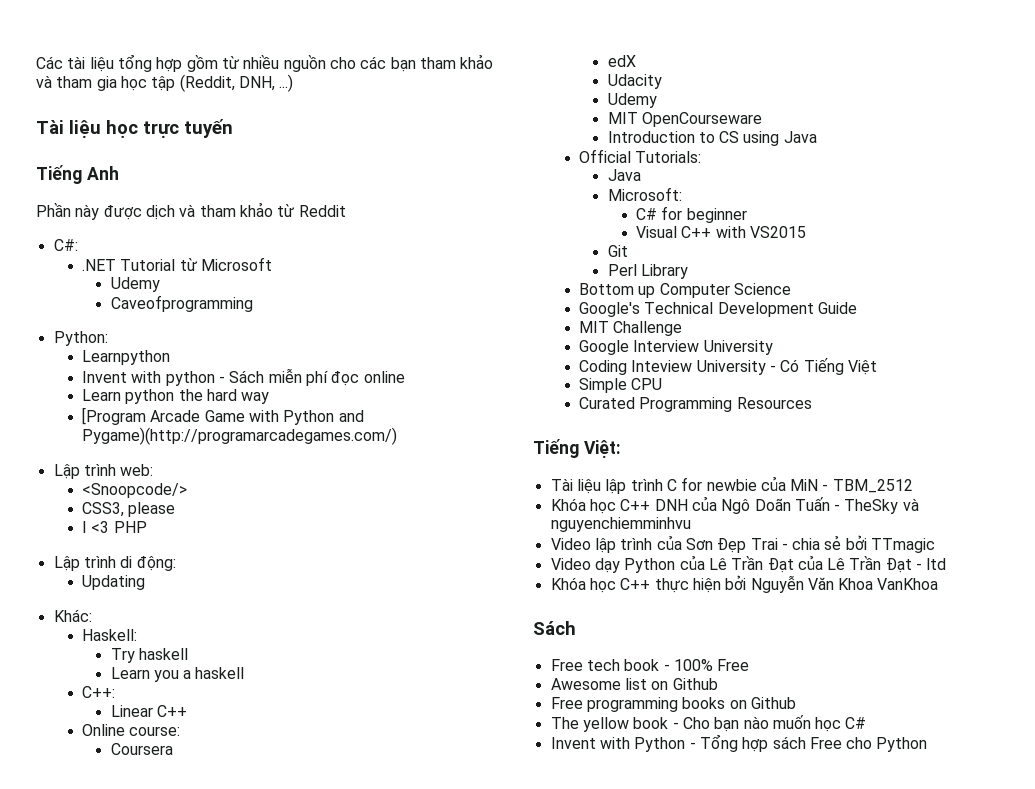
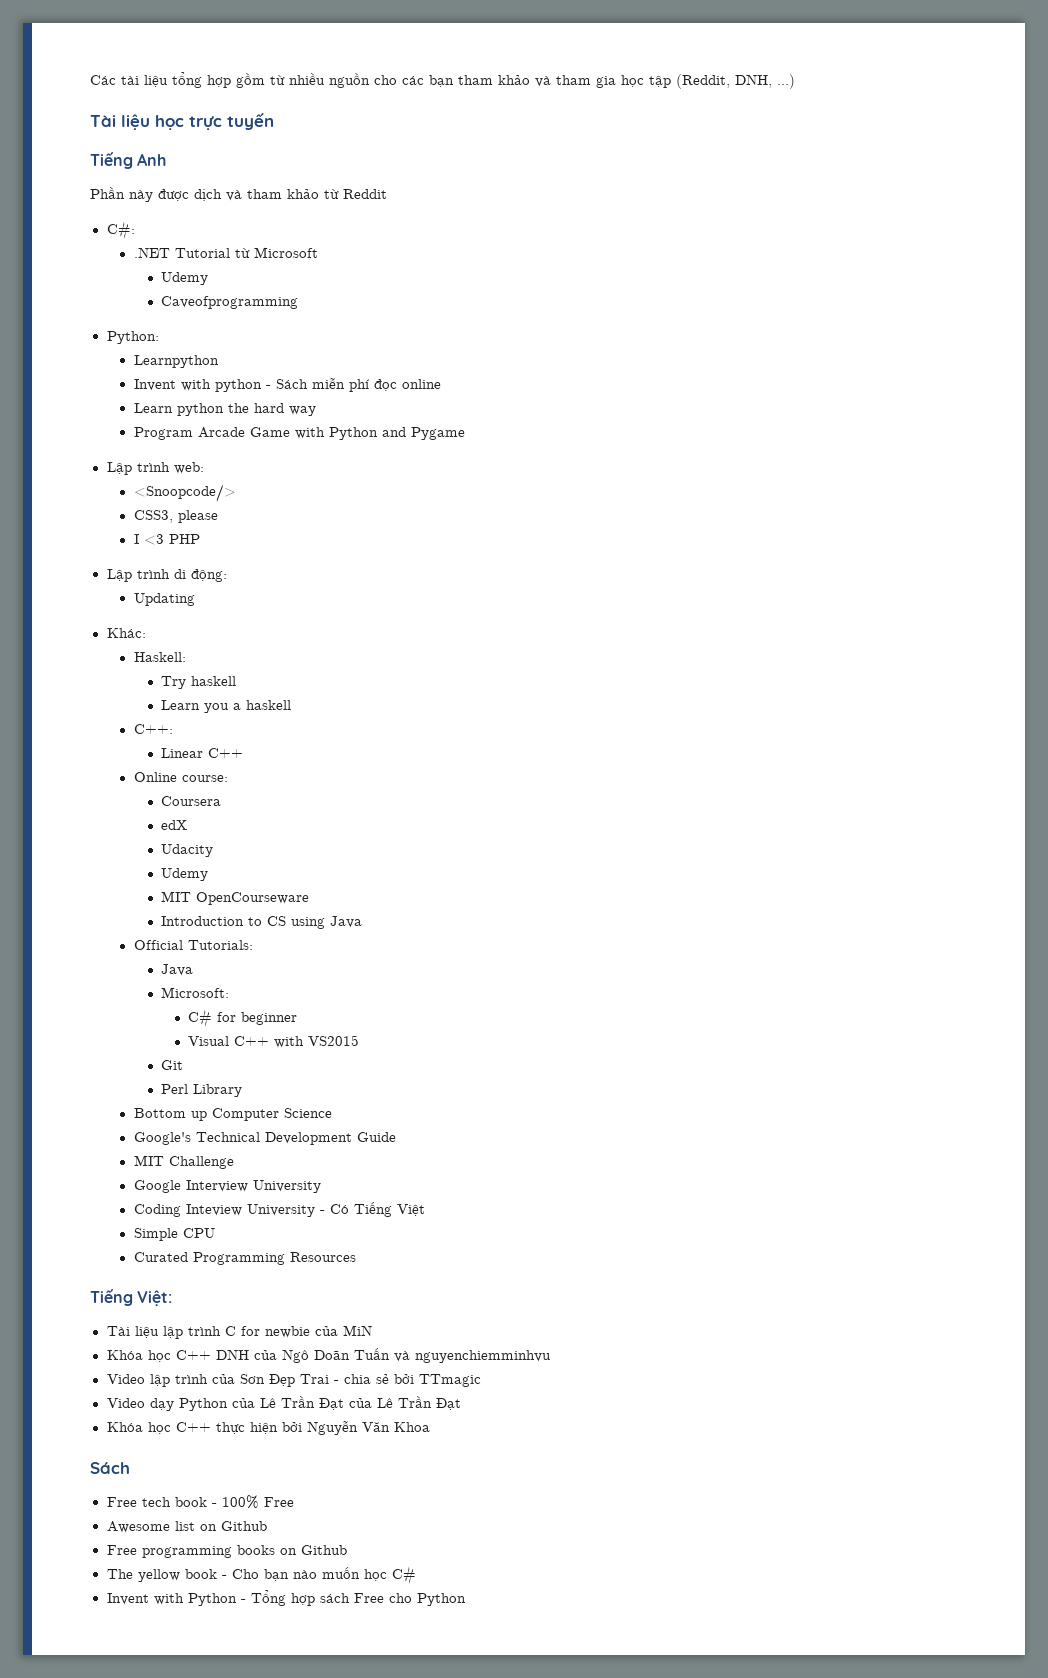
[82,407,147,425] [Program -> [133,427,193,440] Program
[82,427,398,445] Pygame)(http://programarcadegames.com/) -> [410,427,465,440] Pygame
[822,479,913,493] - TBM_2512 -> (372, 1330) none
[834,499,899,514] - TheSky -> (390, 1354) none
[916,558,947,570] - ltd -> (461, 1404) none
[877,578,939,590] VanKhoa -> (430, 1427) none

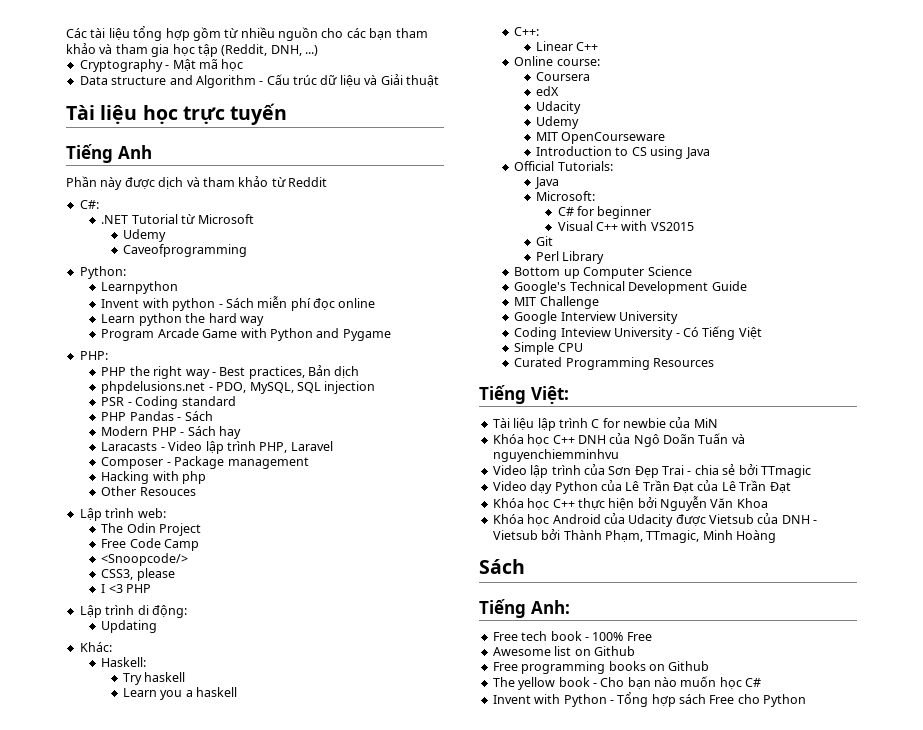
(795, 81) none -> [79,59,244,72] [79,74,439,88] // Cryptography - Mật mã học // Data structure and Algorithm - Cấu trúc dữ liệu và Giải thuật
[106,462,204,475] Lập trình web: -> [79,351,108,360] [101,365,360,379] [101,381,376,394] [101,396,236,409] [101,411,213,421] [101,426,241,439] [101,441,333,454] [101,456,309,469] [101,471,207,484] [101,486,196,496] [79,508,166,521] [101,523,202,536] [101,538,200,551] PHP: // PHP the right way - Best practices, Bản dịch // phpdelusions.net - PDO, MySQL, SQL injection // PSR - Coding standard // PHP Pandas - Sách // Modern PHP - Sách hay // Laracasts - Video lập trình PHP, Laravel // Composer - Package management // Hacking with php // Other Resouces // Lập trình web: // The Odin Project // Free Code Camp
[90,1462,130,1474] // Sách -> [492,513,818,527] [492,529,776,543] [479,559,525,574] [479,599,570,618] // Khóa học Android của Udacity được Vietsub của DNH - Vietsub bởi Thành Phạm, TTmagic, Minh Hoàng // Sách // Tiếng Anh:

